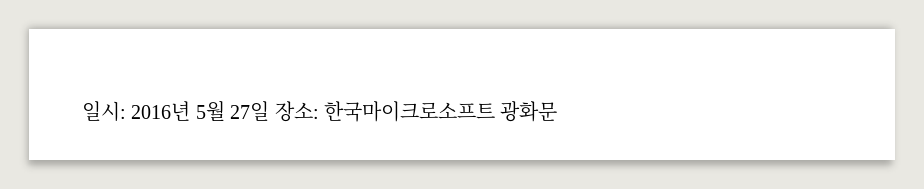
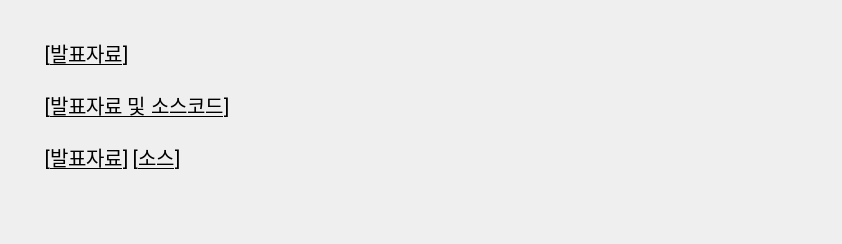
[82,100,558,122] 일시: 2016년 5월 27일 장소: 한국마이크로소프트 광화문 -> [45,44,128,65] [45,96,229,117] [45,148,181,169] [발표자료] // [발표자료 및 소스코드] // [발표자료] [소스]

